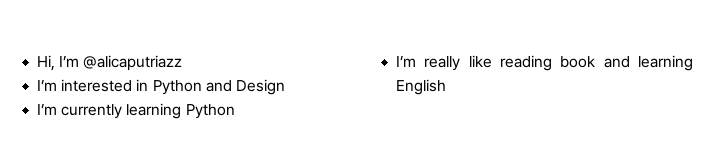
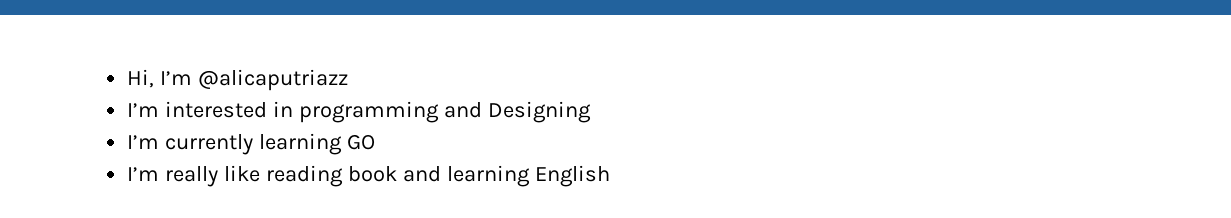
[152,79,285,95] Python and Design -> [299,101,591,123] programming and Designing
[185,104,235,119] Python -> [347,134,376,150] GO

